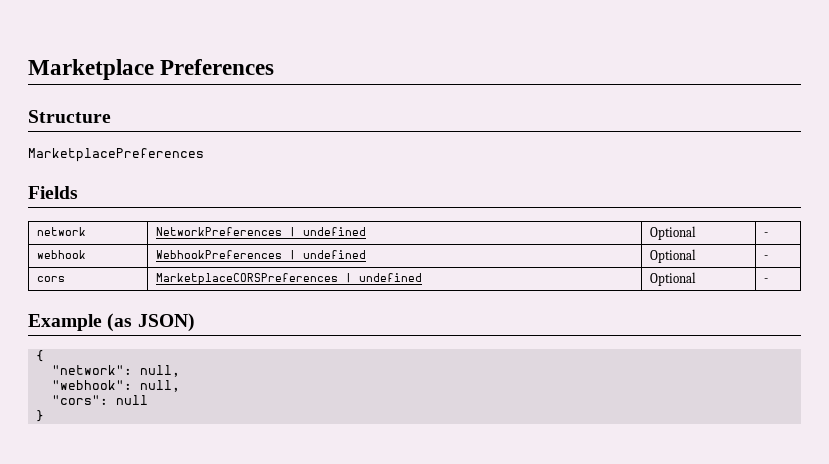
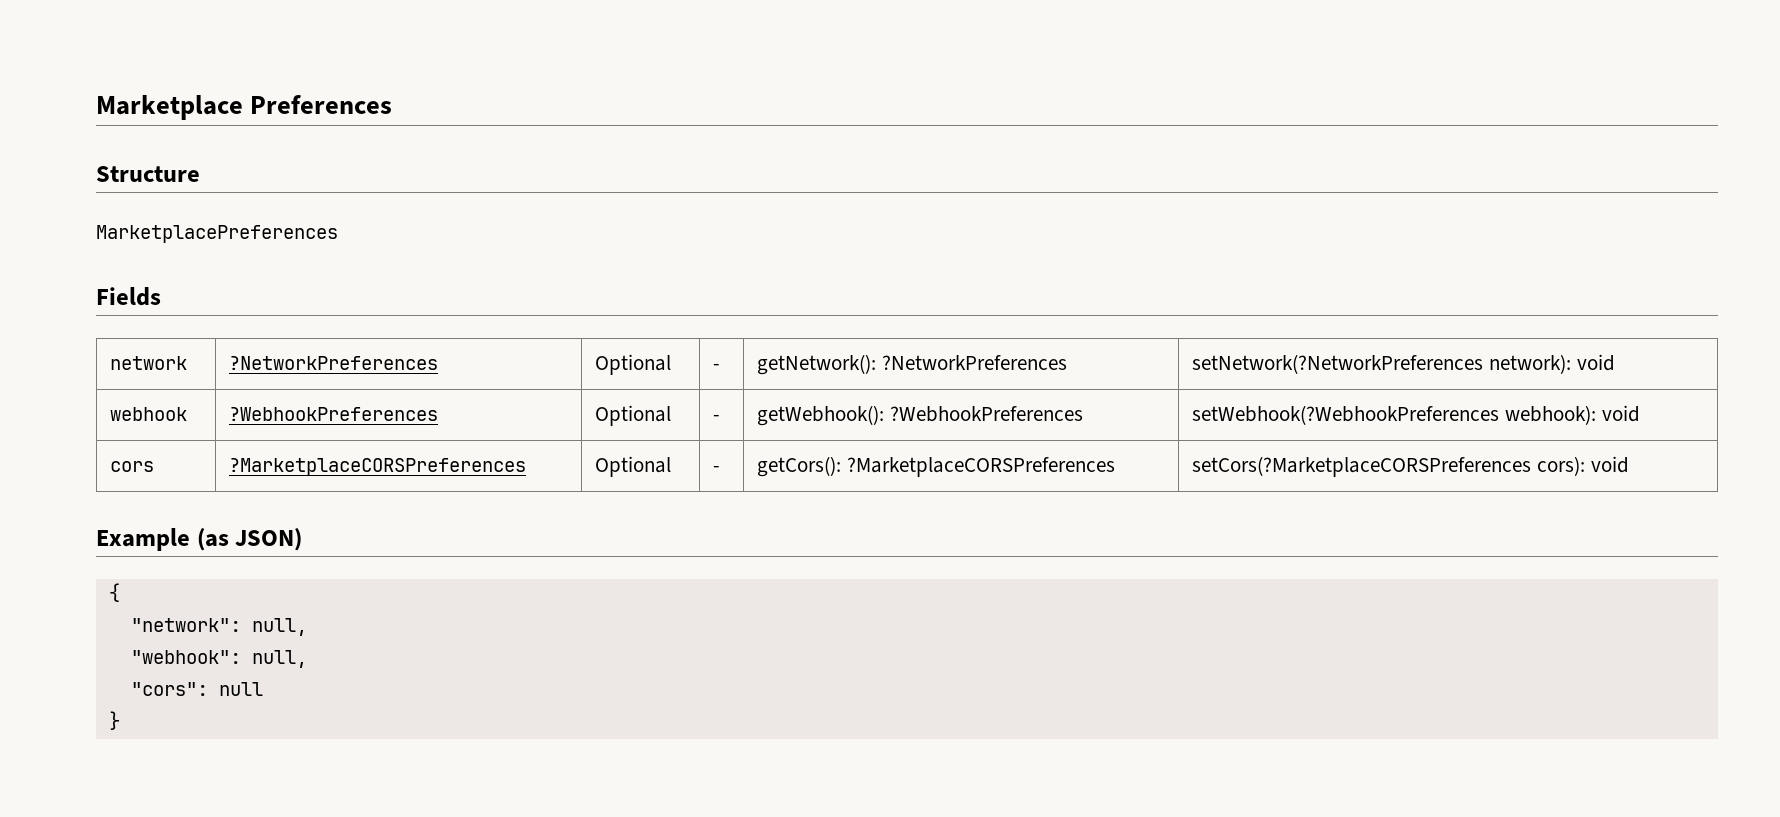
[155,227,366,237] [649,226,696,240] [763,232,768,236] [36,250,86,259] [155,250,366,260] [649,249,696,263] [763,255,768,259] [36,276,65,282] [155,273,422,285] [649,272,696,286] [763,278,768,282] NetworkPreferences | undefined | Optional | - // webhook | WebhookPreferences | undefined | Optional | - // cors | MarketplaceCORSPreferences | undefined | Optional | - -> [229,356,439,370] [595,354,672,375] [713,364,721,370] [757,354,1067,375] [1192,354,1615,374] [110,407,188,421] [229,407,439,421] [595,405,672,426] [713,415,721,421] [757,405,1083,426] [1192,405,1640,425] [110,461,155,472] [229,458,527,476] [595,456,672,477] [713,466,721,472] [757,456,1115,477] [1192,456,1629,477] ?NetworkPreferences | Optional | - | getNetwork(): ?NetworkPreferences | setNetwork(?NetworkPreferences network): void // webhook | ?WebhookPreferences | Optional | - | getWebhook(): ?WebhookPreferences | setWebhook(?WebhookPreferences webhook): void // cors | ?MarketplaceCORSPreferences | Optional | - | getCors(): ?MarketplaceCORSPreferences | setCors(?MarketplaceCORSPreferences cors): void

